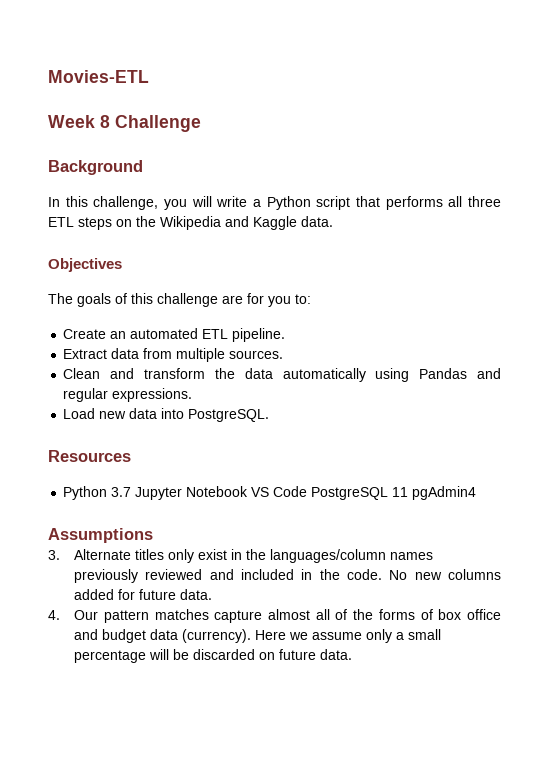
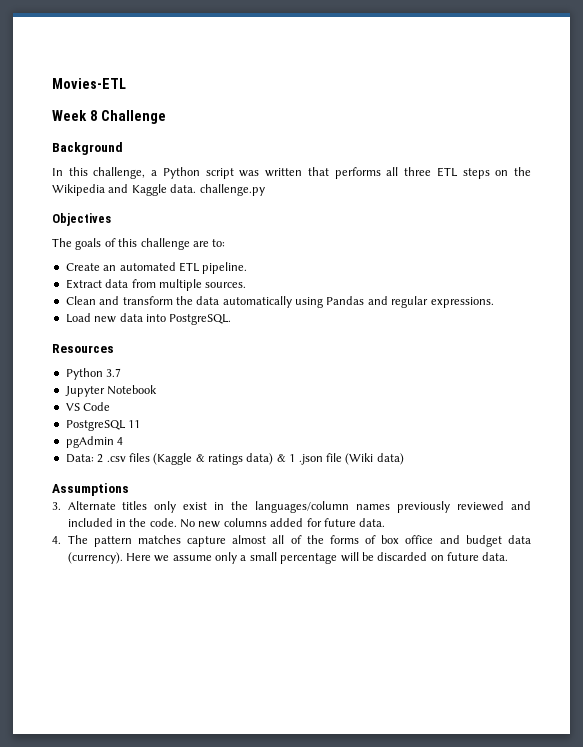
[164,196,248,210] you will write -> (146, 173) none
(351, 203) none -> [239,168,303,177] was written
(333, 221) none -> [199,184,265,196] challenge.py
[247,293,291,307] for you -> (209, 244) none
(132, 492) none -> (122, 372) //
(249, 491) none -> (158, 390) //
(308, 491) none -> (111, 406) //
[412,486,477,500] pgAdmin4 -> [65,436,124,448] [65,453,404,465] // pgAdmin 4 // Data: 2 .csv files (Kaggle & ratings data) & 1 .json file (Wiki data)
[74,610,99,620] Our -> [67,535,88,544] The

